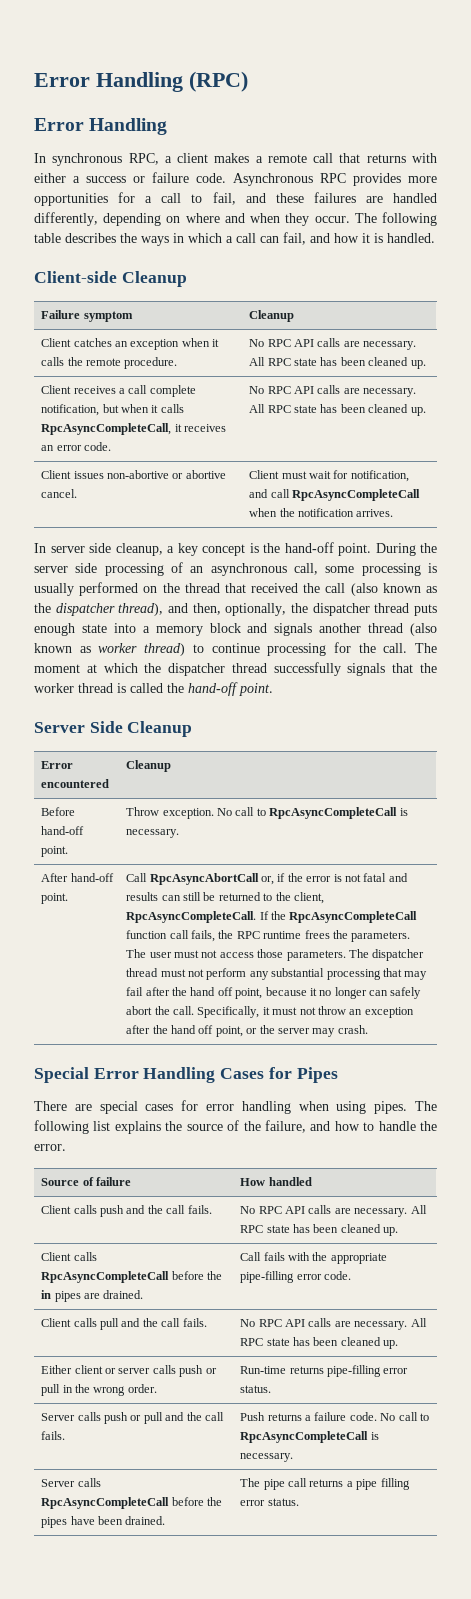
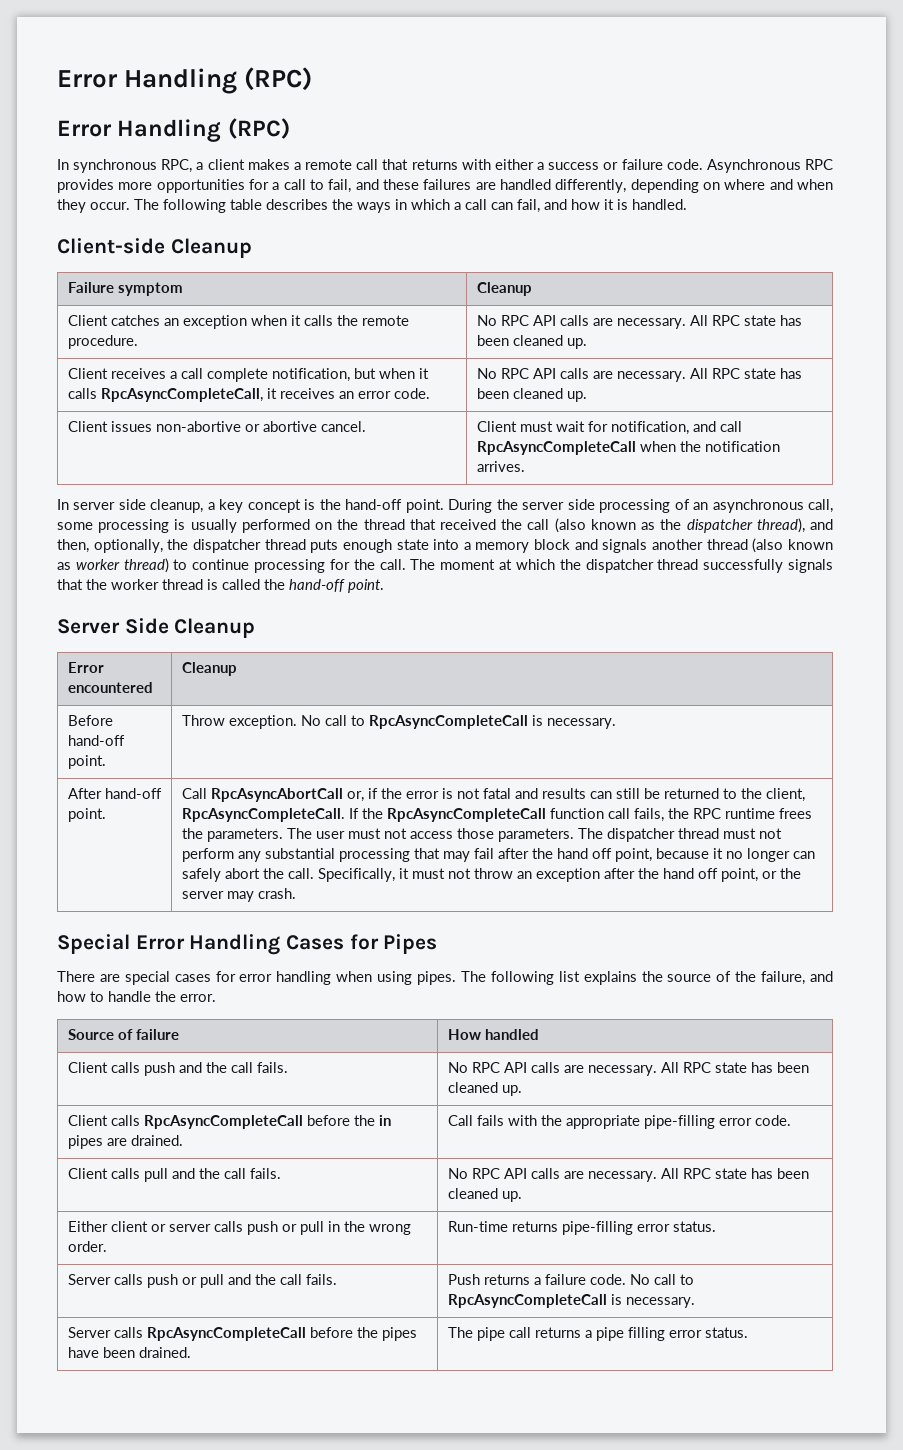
(168, 126) none -> [227,118,290,139] (RPC)

